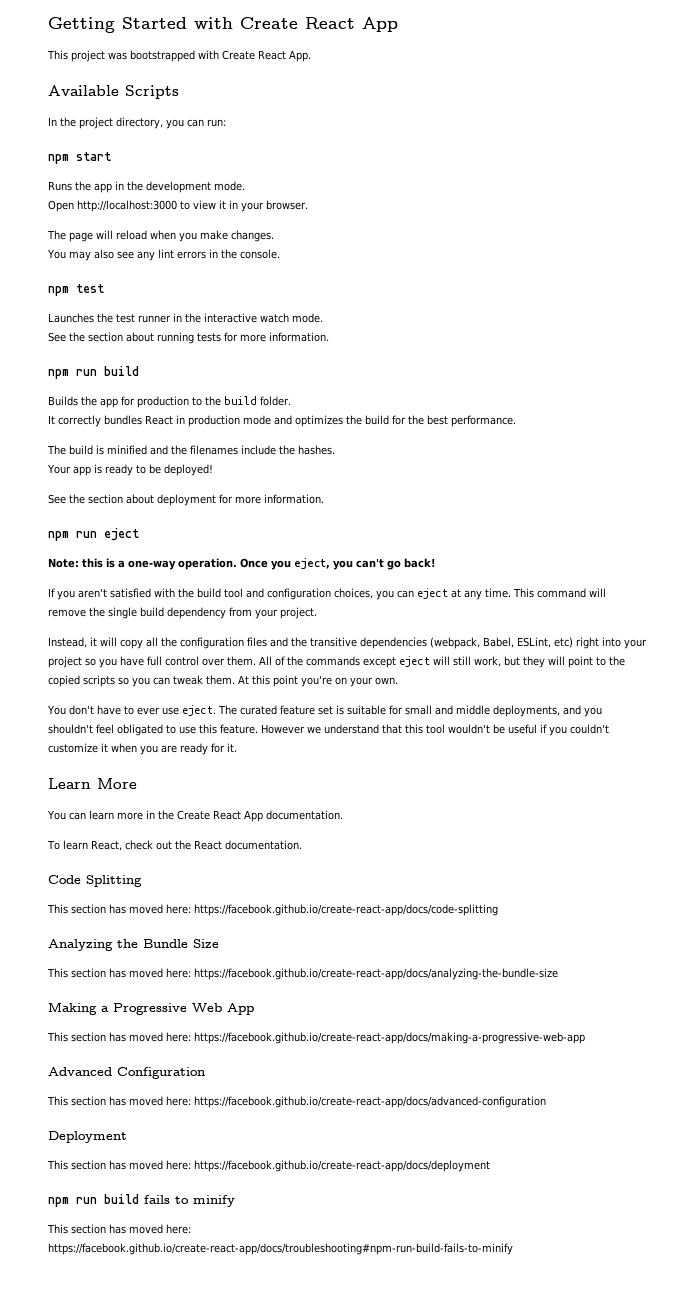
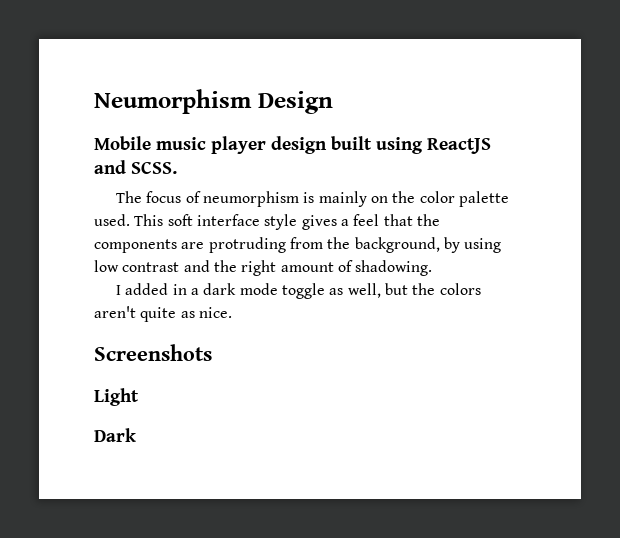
[48,17,398,33] [47,50,311,62] [48,85,179,99] [48,117,226,129] [48,152,111,164] [48,181,245,193] [48,200,308,212] [47,230,274,242] [47,249,280,261] [48,284,104,296] [48,313,323,323] [48,332,329,344] [48,366,139,379] [48,396,291,408] [48,415,516,427] [47,445,335,455] [47,464,213,476] [48,494,324,506] [48,528,139,541] [48,558,436,570] [48,588,606,600] [48,607,317,619] [48,637,647,649] [48,656,625,668] [48,675,398,687] [47,705,602,717] [48,724,609,736] [48,743,237,755] [48,778,137,789] [47,810,343,822] [47,840,302,851] [48,875,142,887] [47,904,498,916] [48,939,219,951] [47,968,558,980] [48,1002,254,1015] [47,1032,585,1044] [48,1067,205,1079] [47,1096,546,1108] [48,1131,127,1143] [47,1160,490,1172] [48,1194,235,1207] [47,1224,191,1234] [48,1243,513,1255] Getting Started with Create React App // This project was bootstrapped with Create React App. // Available Scripts // In the project directory, you can run: // npm start // Runs the app in the development mode. // Open http://localhost:3000 to view it in your browser. // The page will reload when you make changes. // You may also see any lint errors in the console. // npm test // Launches the test runner in the interactive watch mode. // See the section about running tests for more information. // npm run build // Builds the app for production to the build folder. // It correctly bundles React in production mode and optimizes the build for the best performance. // The build is minified and the filenames include the hashes. // Your app is ready to be deployed! // See the section about deployment for more information. // npm run eject // Note: this is a one-way operation. Once you eject, you can't go back! // If you aren't satisfied with the build tool and configuration choices, you can eject at any time. This command will remove the single build dependency from your project. // Instead, it will copy all the configuration files and the transitive dependencies (webpack, Babel, ESLint, etc) right into your project so you have full control over them. All of the commands except eject will still work, but they will point to the copied scripts so you can tweak them. At this point you're on your own. // You don't have to ever use eject. The curated feature set is suitable for small and middle deployments, and you shouldn't feel obligated to use this feature. However we understand that this tool wouldn't be useful if you couldn't customize it when you are ready for it. // Learn More // You can learn more in the Create React App documentation. // To learn React, check out the React documentation. // Code Splitting // This section has moved here: https://facebook.github.io/create-react-app/docs/code-splitting // Analyzing the Bundle Size // This section has moved here: https://facebook.github.io/create-react-app/docs/analyzing-the-bundle-size // Making a Progressive Web App // This section has moved here: https://facebook.github.io/create-react-app/docs/making-a-progressive-web-app // Advanced Configuration // This section has moved here: https://facebook.github.io/create-react-app/docs/advanced-configuration // Deployment // This section has moved here: https://facebook.github.io/create-react-app/docs/deployment // npm run build fails to minify // This section has moved here: https://facebook.github.io/create-react-app/docs/troubleshooting#npm-run-build-fails-to-minify -> [94,89,333,114] [94,136,491,154] [94,160,177,174] [116,191,509,207] [94,214,440,230] [94,237,502,253] [94,260,433,276] [116,283,481,299] [94,306,232,322] [94,344,212,361] [94,388,139,406] [94,428,136,442] Neumorphism Design // Mobile music player design built using ReactJS and SCSS. // The focus of neumorphism is mainly on the color palette used. This soft interface style gives a feel that the components are protruding from the background, by using low contrast and the right amount of shadowing. // I added in a dark mode toggle as well, but the colors aren't quite as nice. // Screenshots // Light // Dark

